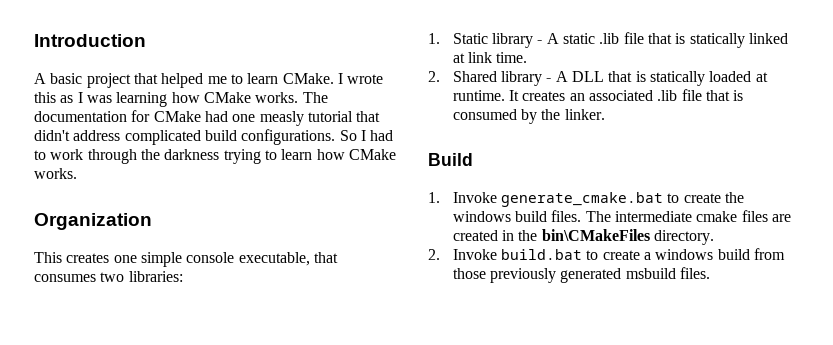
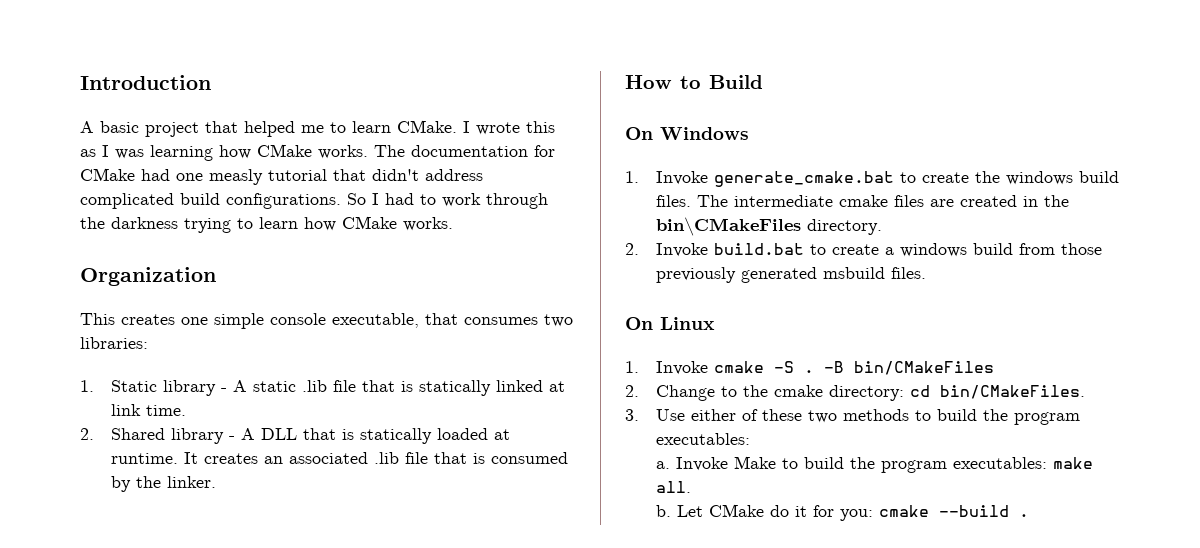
(605, 114) none -> [625,75,701,89] How to
(473, 159) none -> [625,127,749,140] // On Windows
(711, 273) none -> [625,317,715,330] [625,361,995,375] [625,385,1086,401] [625,409,1081,425] [656,433,751,445] [656,456,1094,473] [656,481,692,493] [656,504,1030,521] // On Linux // 1. Invoke cmake -S . -B bin/CMakeFiles // 2. Change to the cmake directory: cd bin/CMakeFiles. // 3. Use either of these two methods to build the program executables: // a. Invoke Make to build the program executables: make all. // b. Let CMake do it for you: cmake --build .

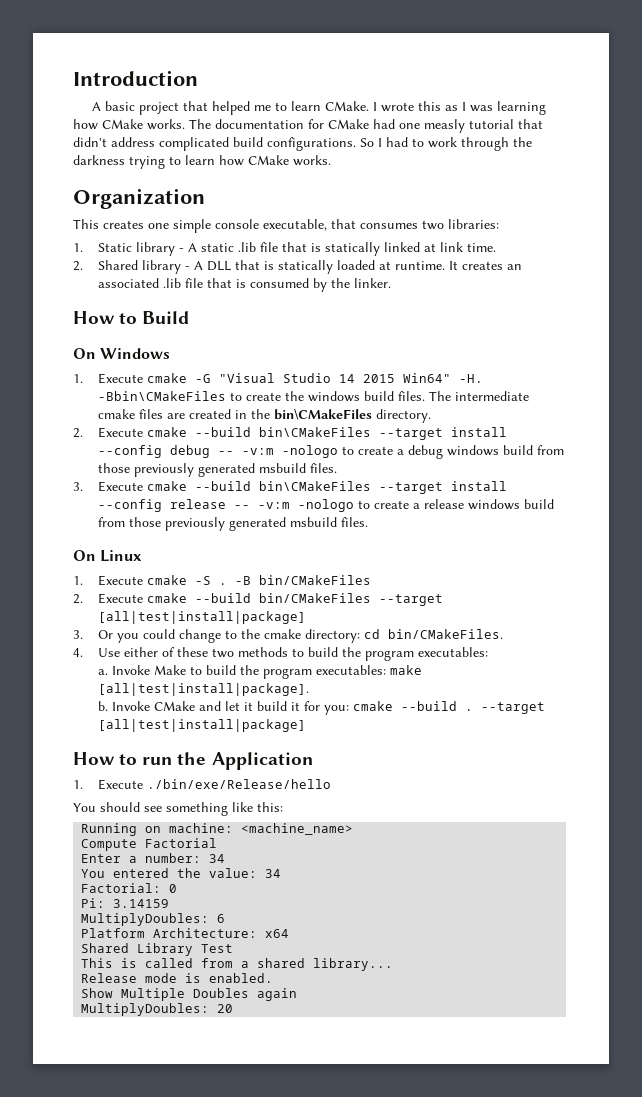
[656,171,895,187] Invoke generate_cmake.bat -> [98,373,484,384] [98,391,227,401] Execute cmake -G "Visual Studio 14 2015 Win64" -H. -Bbin\CMakeFiles
[656,243,895,257] Invoke build.bat to create a -> [98,427,508,440] [98,445,565,459] [98,463,338,477] [73,481,508,494] [98,499,465,512] Execute cmake --build bin\CMakeFiles --target install --config debug -- -v:m -nologo to create a debug windows build from those previously generated msbuild files. // 3. Execute cmake --build bin\CMakeFiles --target install --config release -- -v:m -nologo to create a release
[656,361,709,375] Invoke -> [98,575,144,586] Execute
[656,385,716,401] Change -> [98,593,444,606] [98,611,307,624] [73,629,222,643] Execute cmake --build bin/CMakeFiles --target [all|test|install|package] // 3. Or you could change
[625,409,639,421] 3. -> [73,648,83,657] 4.
[656,481,692,493] all. -> [98,683,310,696] [all|test|install|package].
[677,504,790,517] Let CMake do -> [112,701,288,711] Invoke CMake and let it build
(1030, 515) none -> [481,702,546,714] [98,719,307,732] [73,752,313,770] [73,779,332,790] [73,802,283,816] [81,823,354,836] [81,838,218,851] [81,853,226,863] [81,868,282,878] [81,883,178,893] [81,898,170,908] [81,913,226,926] [81,928,290,938] [81,943,234,956] [81,958,394,971] [81,973,274,983] [81,988,298,1001] [81,1003,234,1016] --target [all|test|install|package] // How to run the Application // 1. Execute ./bin/exe/Release/hello // You should see something like this: // Running on machine: <machine_name> // Compute Factorial // Enter a number: 34 // You entered the value: 34 // Factorial: 0 // Pi: 3.14159 // MultiplyDoubles: 6 // Platform Architecture: x64 // Shared Library Test // This is called from a shared library... // Release mode is enabled. // Show Multiple Doubles again // MultiplyDoubles: 20

